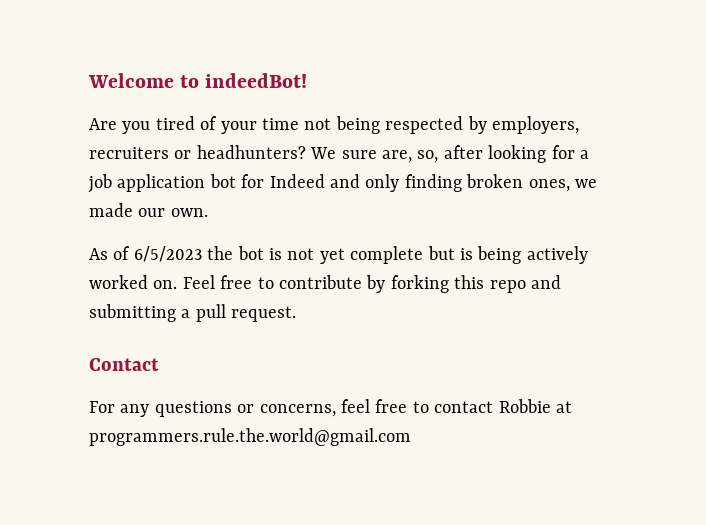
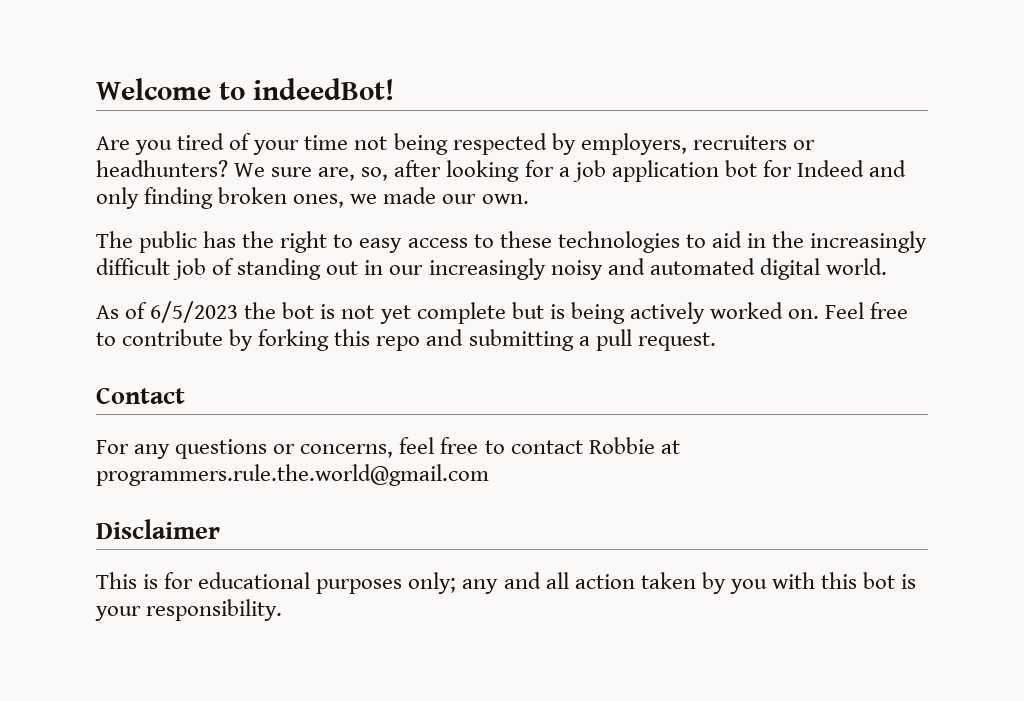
(208, 212) none -> [96,231,928,253] [96,258,887,280] // The public has the right to easy access to these technologies to aid in the increasingly difficult job of standing out in our increasingly noisy and automated digital world.
(411, 437) none -> [96,519,220,539] [96,572,917,594] [95,599,283,621] // Disclaimer // This is for educational purposes only; any and all action taken by you with this bot is your responsibility.

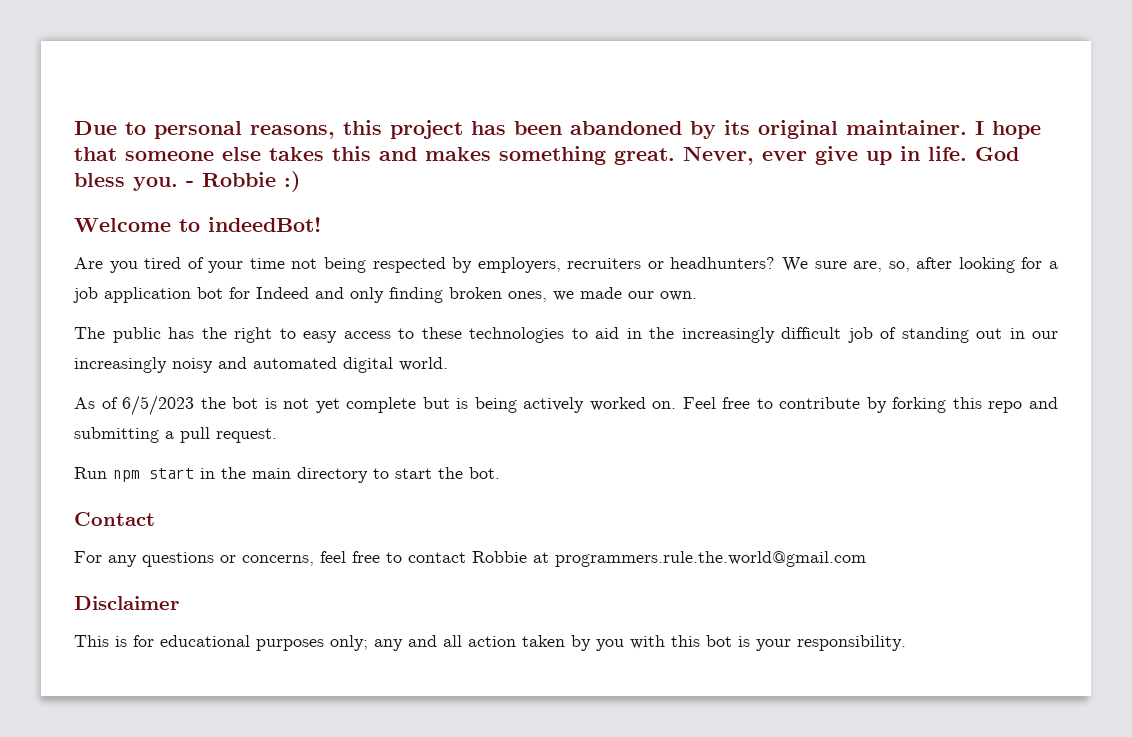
(96, 89) none -> [74,120,1041,139] [74,146,1019,165] [74,171,300,192] Due to personal reasons, this project has been abandoned by its original maintainer. I hope that someone else takes this and makes something great. Never, ever give up in life. God bless you. - Robbie :) //
(716, 341) none -> [74,467,500,483] // Run npm start in the main directory to start the bot.

